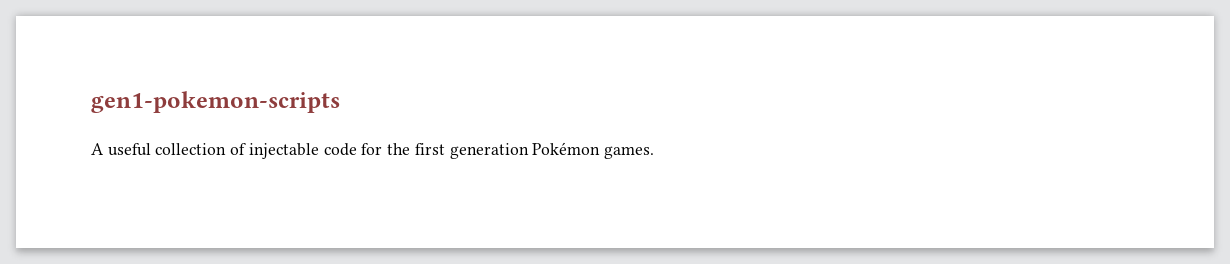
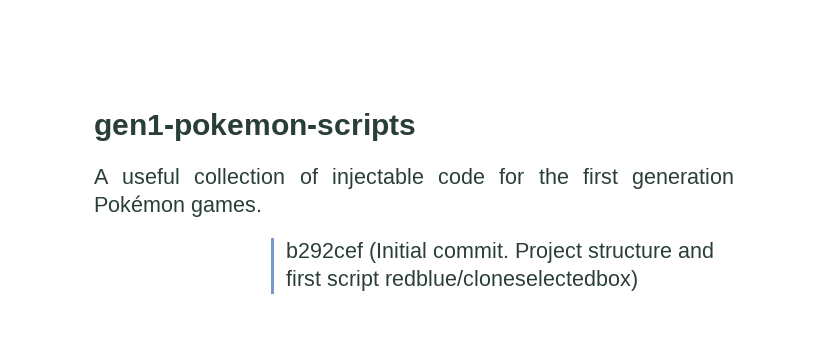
(654, 152) none -> [286,242,714,263] [286,270,638,291] // b292cef (Initial commit. Project structure and first script redblue/cloneselectedbox)

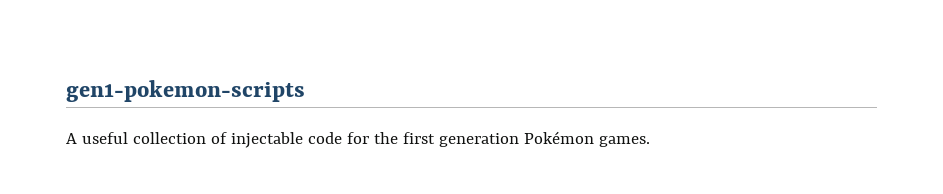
[286,242,714,263] [286,270,638,291] // b292cef (Initial commit. Project structure and first script redblue/cloneselectedbox) -> (650, 141) none

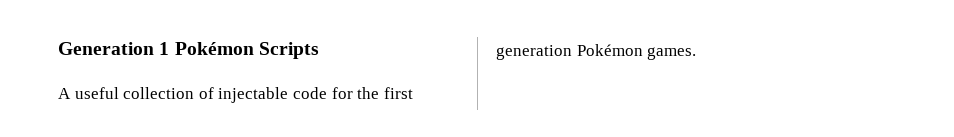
[66,80,305,102] gen1-pokemon-scripts -> [58,42,319,59] Generation 1 Pokémon Scripts

